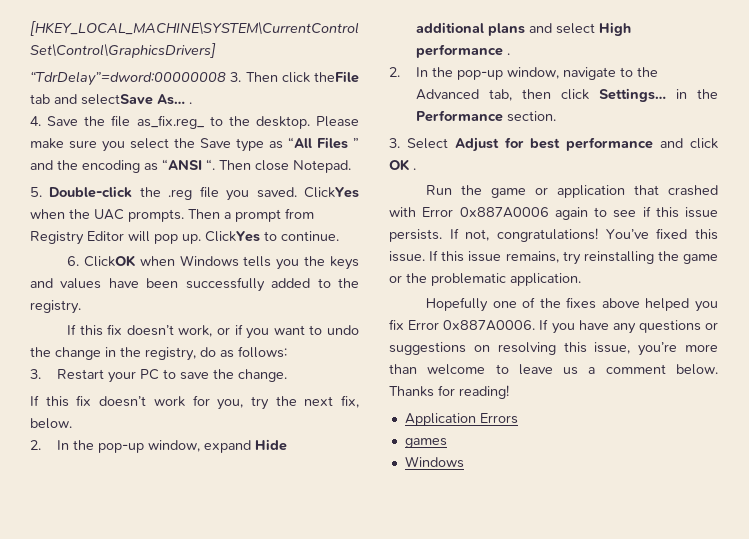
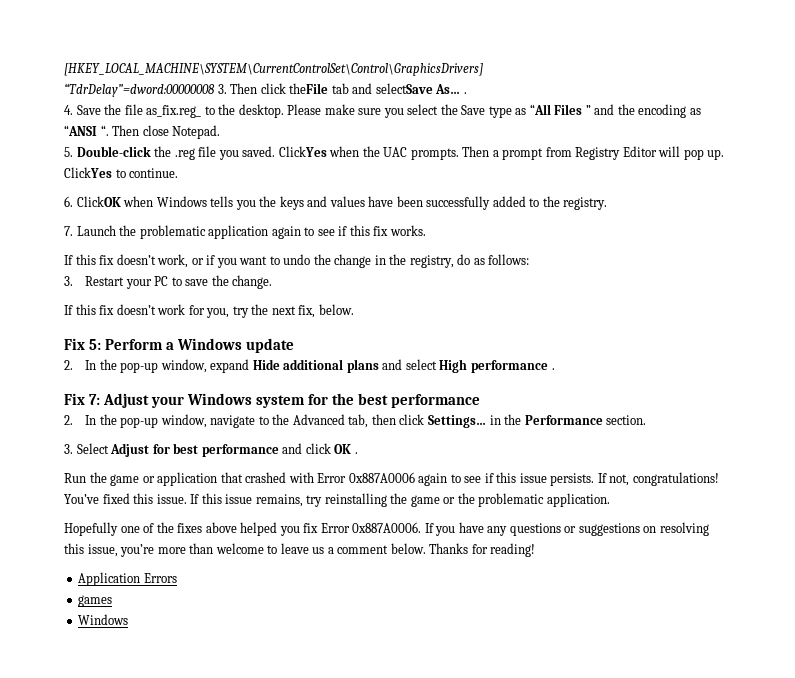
(81, 307) none -> [64,225,426,239] // 7. Launch the problematic application again to see if this fix works.
(72, 423) none -> [64,338,295,353] // Fix 5: Perform a Windows update
(511, 54) none -> [64,393,481,408] // Fix 7: Adjust your Windows system for the best performance

